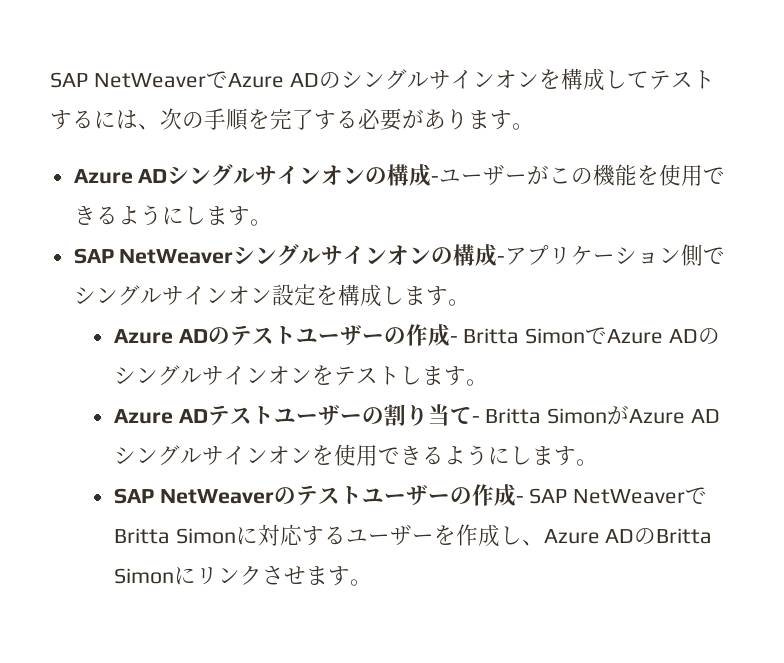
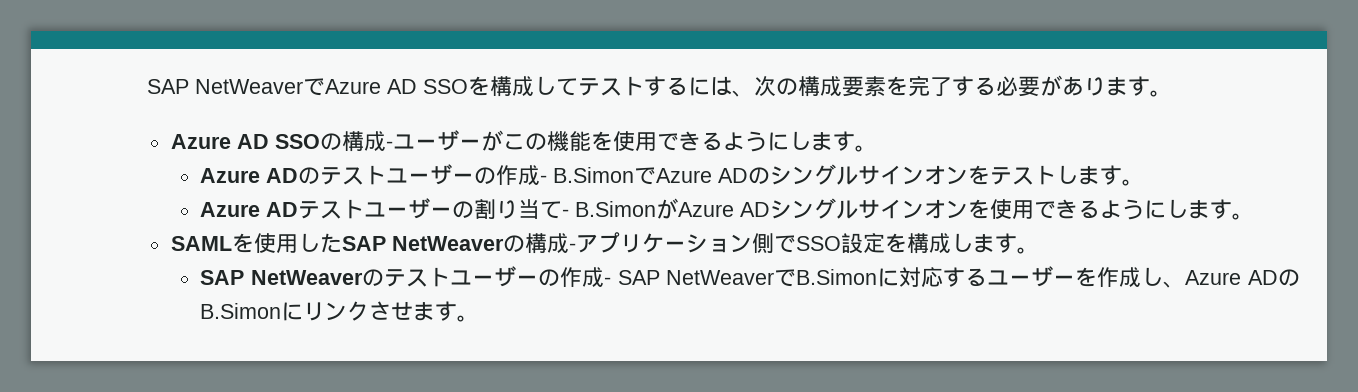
[318,69,539,90] のシングルサインオン -> [423,79,468,94] SSO
[204,108,248,131] 手順 -> [798,76,886,97] 構成要素
[167,164,366,186] シングルサインオン -> [274,134,320,149] SSO
[73,244,726,267] [73,284,470,307] // SAP NetWeaverシングルサインオンの構成-アプリケーション側でシングルサインオン設定を構成します。 -> (877, 148) none
[463,328,586,344] Britta Simon -> [553,167,635,183] B.Simon
[485,408,608,424] Britta Simon -> [575,201,657,217] B.Simon
(598, 462) none -> [170,232,1039,254] // SAMLを使用したSAP NetWeaverの構成-アプリケーション側でSSO設定を構成します。
[113,528,236,544] Britta Simon -> [796,269,878,285] B.Simon
[656,528,713,544] [113,568,174,584] Britta Simon -> [200,303,282,319] B.Simon

